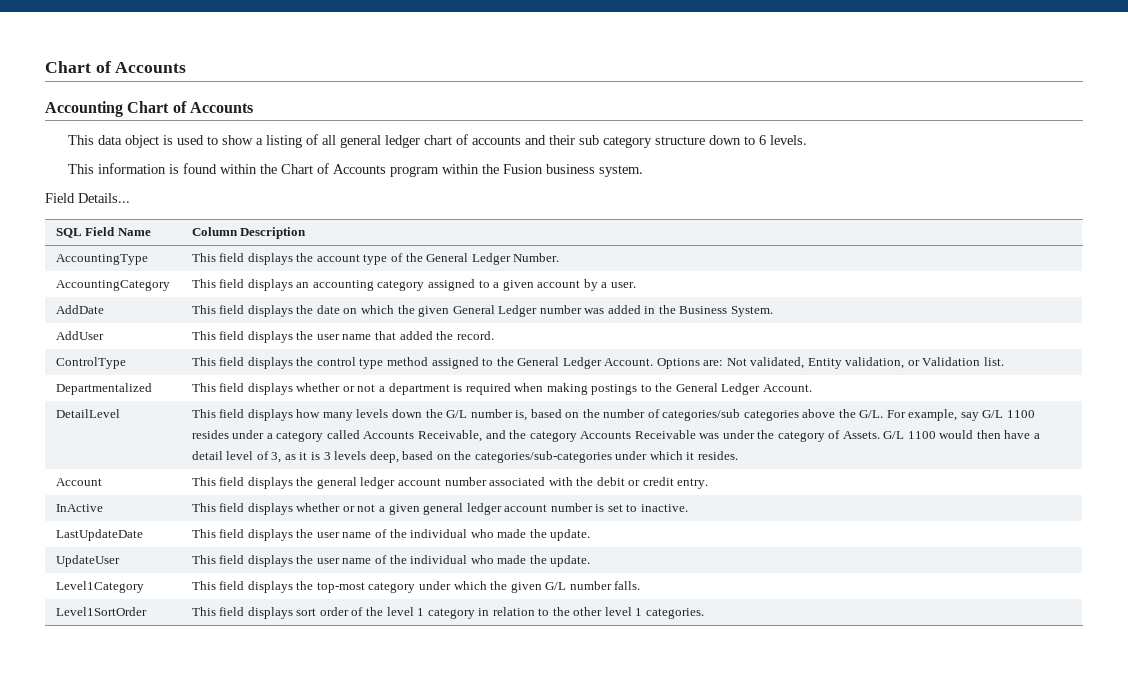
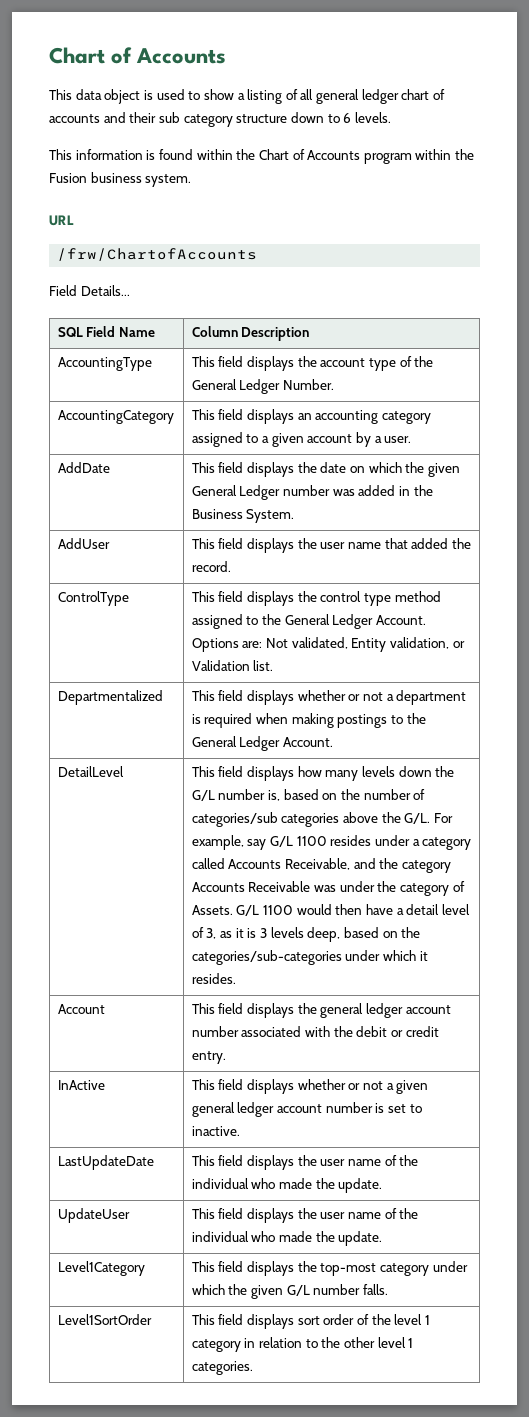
[45,61,187,73] [45,101,253,117] Chart of Accounts // Accounting Chart of Accounts -> [49,47,227,64] Chart of Accounts
(643, 171) none -> [49,215,74,226] [57,248,258,261] // URL // /frw/ChartofAccounts

